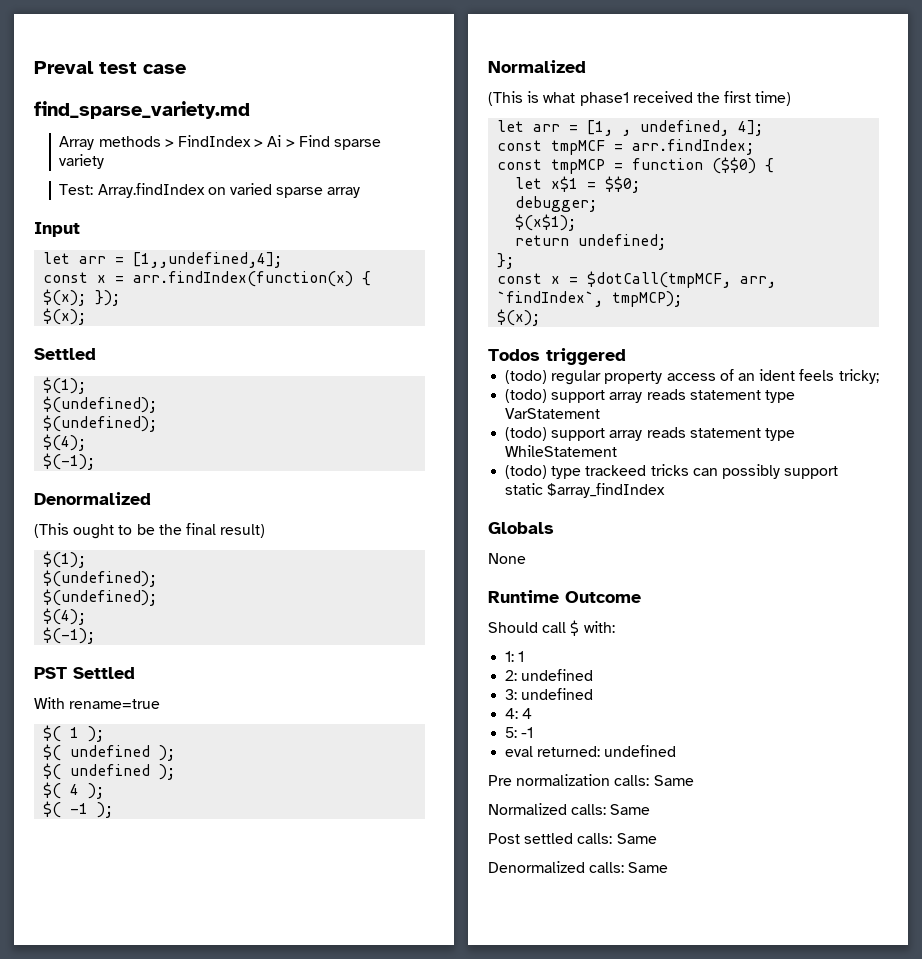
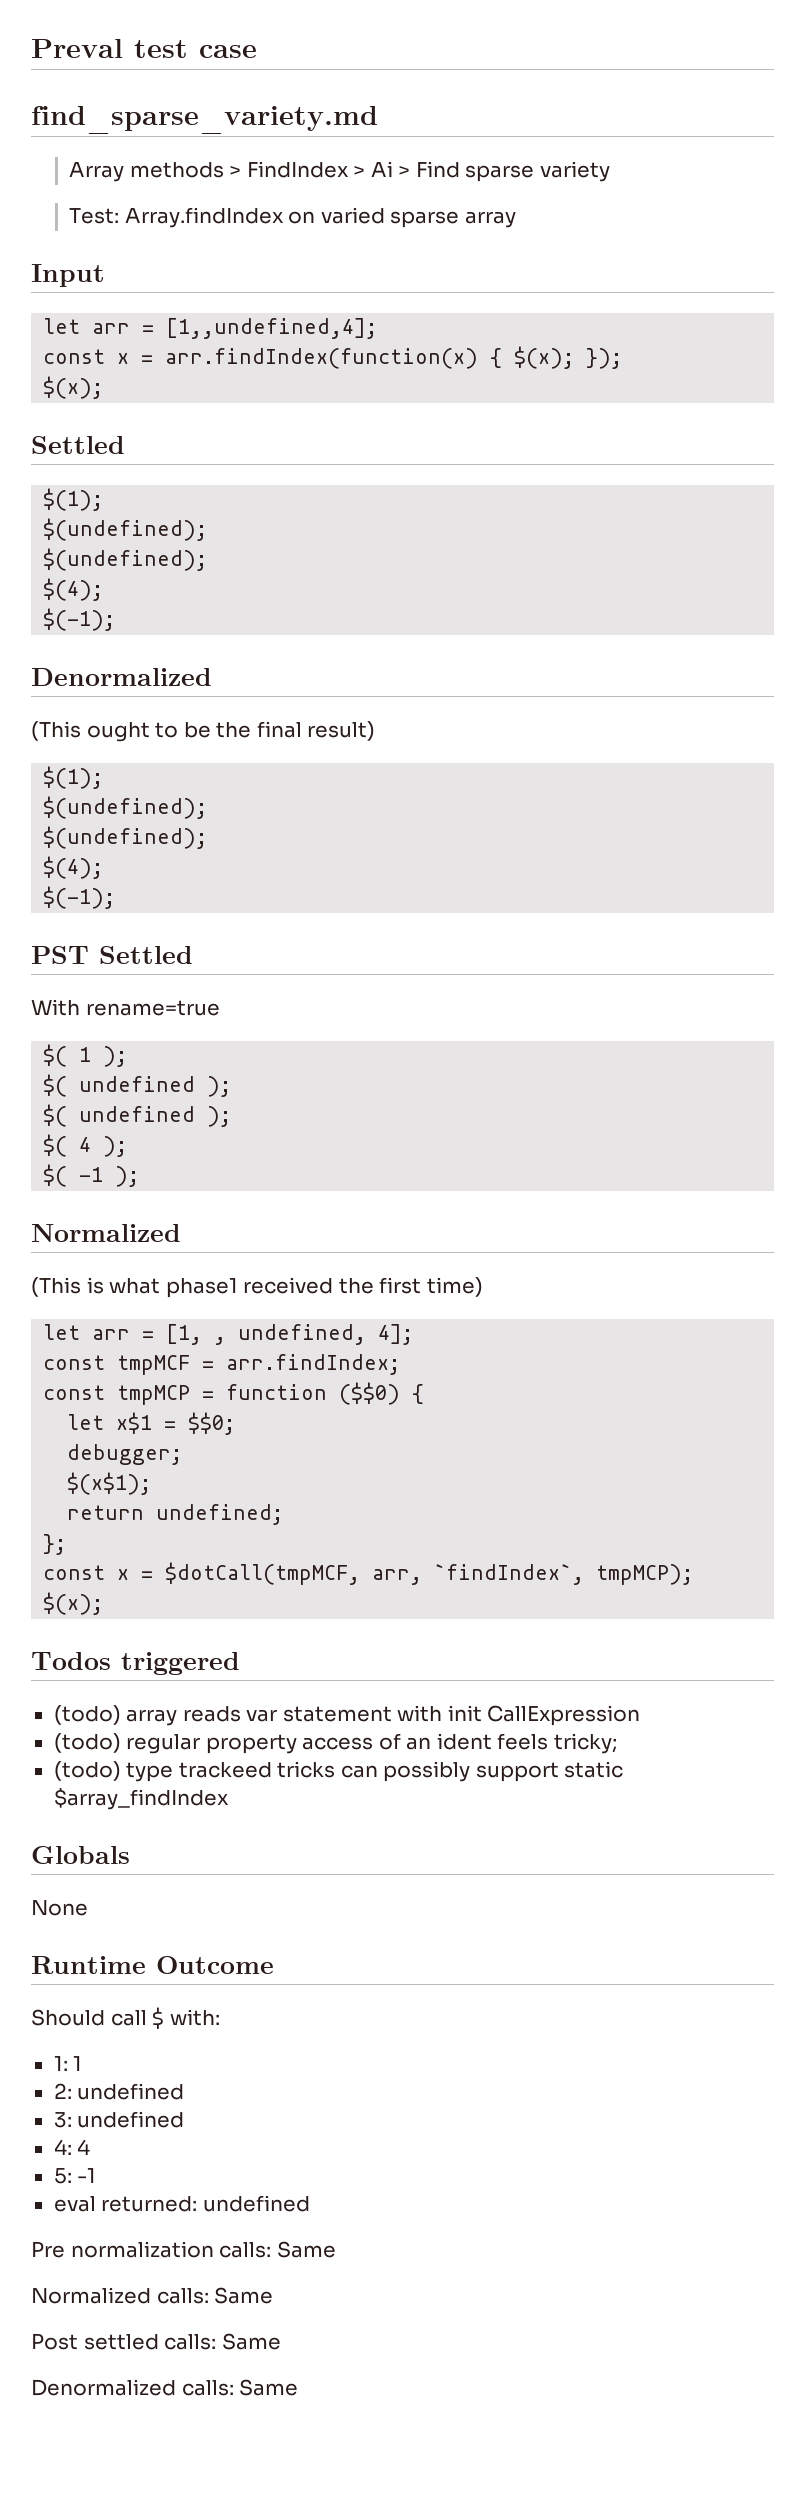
(626, 356) none -> [53,1705,641,1726] // (todo) array reads var statement with init CallExpression
[505,389,795,403] [505,408,601,419] [505,427,795,441] [505,445,618,457] // (todo) support array reads statement type VarStatement // (todo) support array reads statement type WhileStatement -> (617, 1743) none

